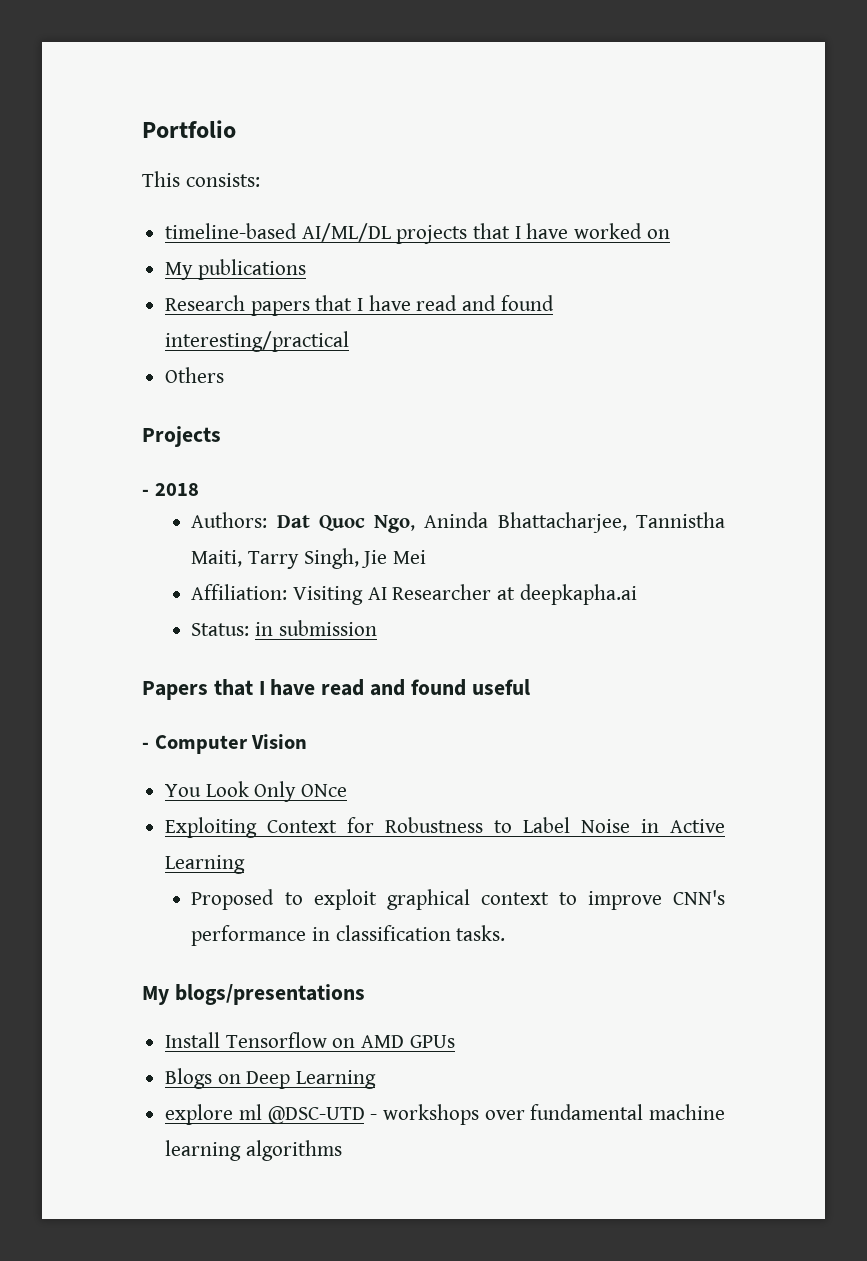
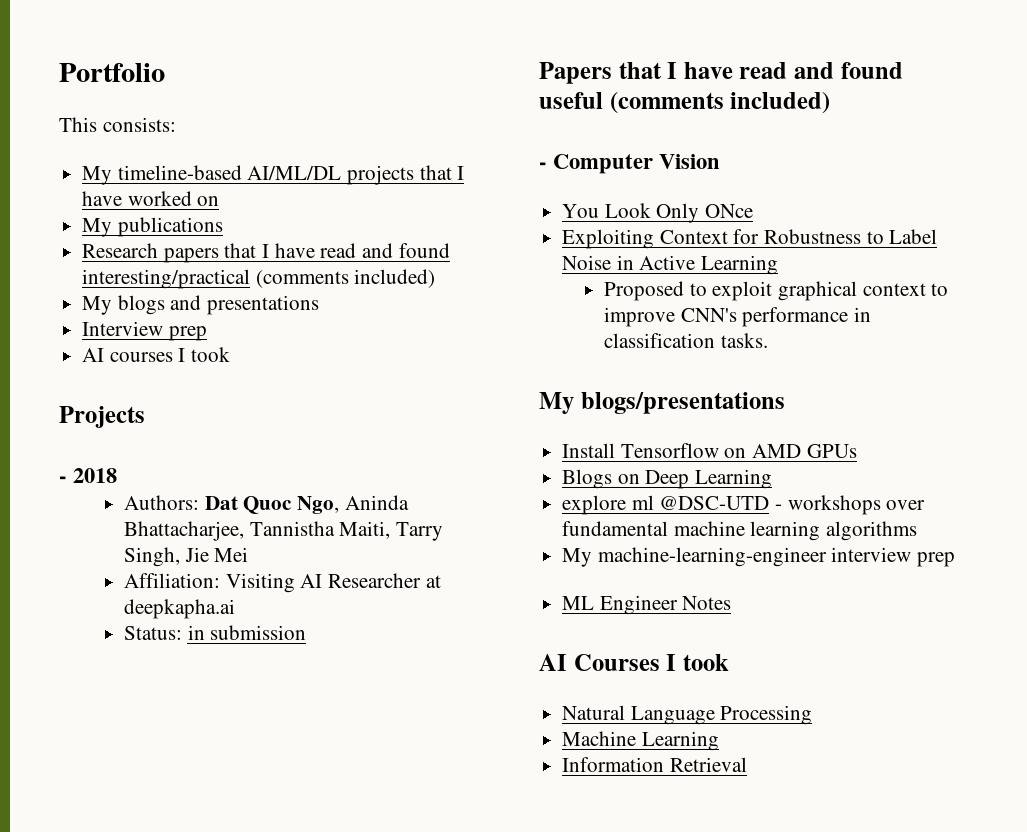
(260, 180) none -> [82,166,113,185] My
[165,367,225,383] // Others -> [255,269,436,288] [82,295,320,315] [82,321,207,341] [82,347,231,362] (comments included) // My blogs and presentations // Interview prep // AI courses I took
(530, 687) none -> [609,92,831,114] (comments included)
(342, 1150) none -> [562,547,956,567] [562,595,732,615] [539,654,729,671] [562,705,813,725] [562,731,719,751] [562,757,747,772] // My machine-learning-engineer interview prep // ML Engineer Notes // AI Courses I took // Natural Language Processing // Machine Learning // Information Retrieval

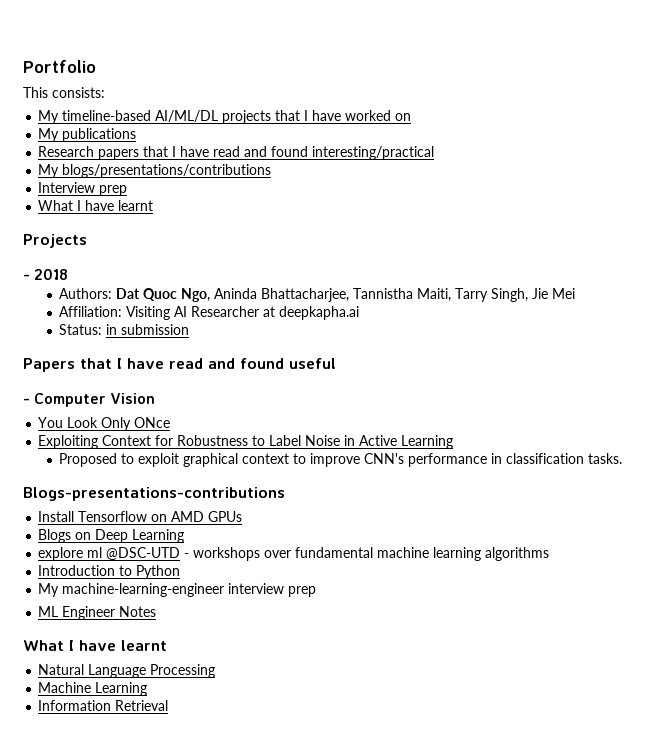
[255,269,436,288] [82,295,320,315] (comments included) // My blogs and presentations -> [38,164,272,178] // My blogs/presentations/contributions
[82,347,231,362] AI courses I took -> [38,200,154,211] What I have learnt
[609,92,831,114] (comments included) -> (336, 363) none
[539,392,785,414] My blogs/presentations -> [23,487,285,501] Blogs-presentations-contributions
(918, 531) none -> [38,565,181,579] // Introduction to Python
[539,654,729,671] AI Courses I took -> [23,640,167,651] What I have learnt

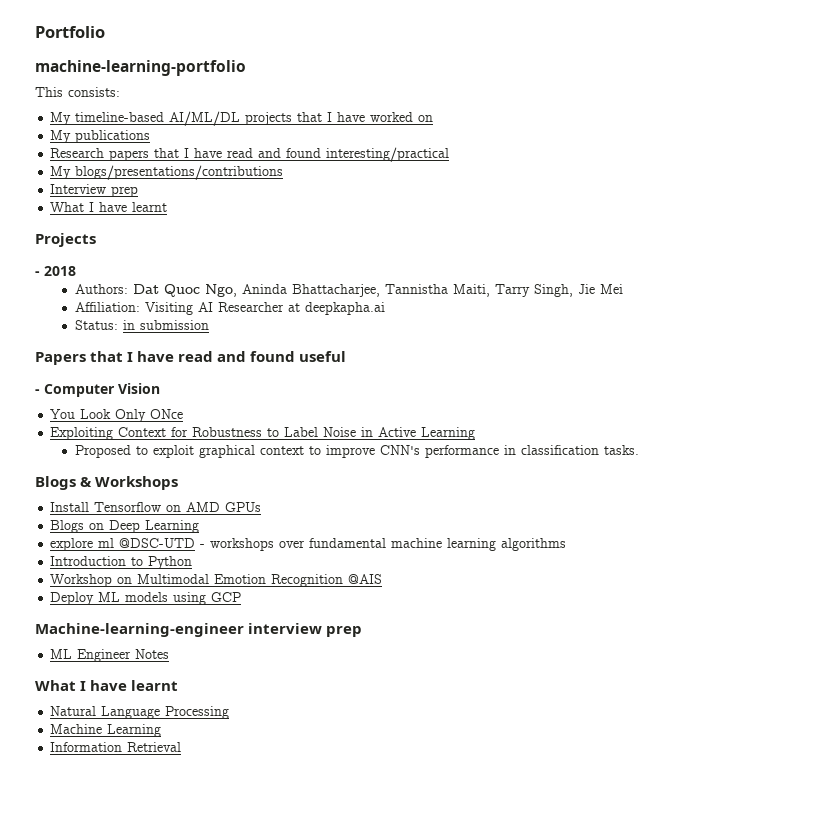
(96, 66) none -> [35,60,246,76] // machine-learning-portfolio
[23,487,285,501] Blogs-presentations-contributions -> [35,476,179,490] Blogs & Workshops
[38,583,225,597] My machine-learning-engineer -> [50,574,383,587] [50,592,242,605] [35,623,244,637] Workshop on Multimodal Emotion Recognition @AIS // Deploy ML models using GCP // Machine-learning-engineer

